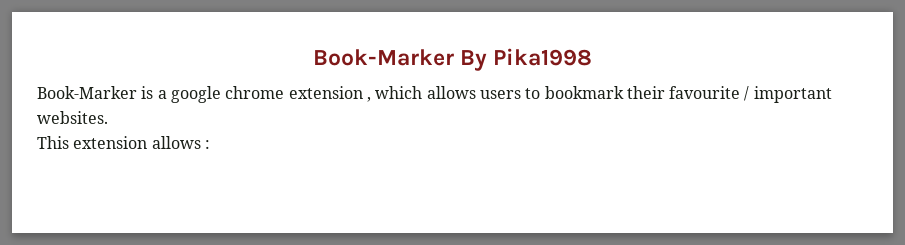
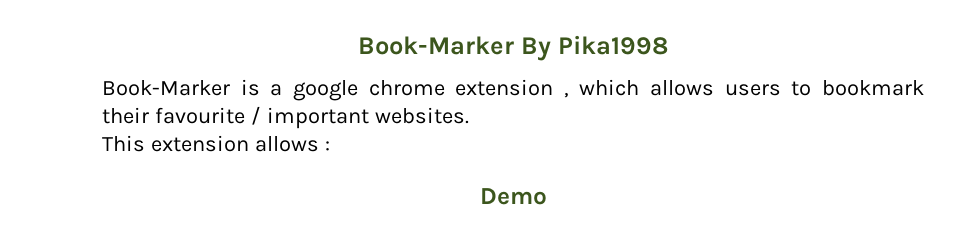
(210, 144) none -> [479,188,547,205] // Demo

